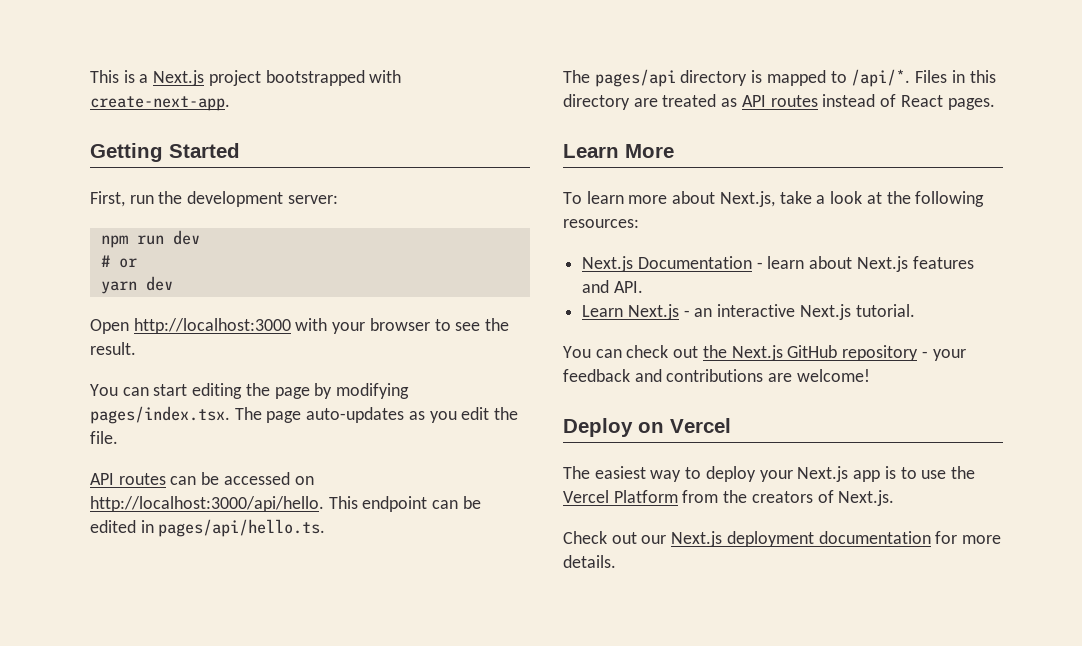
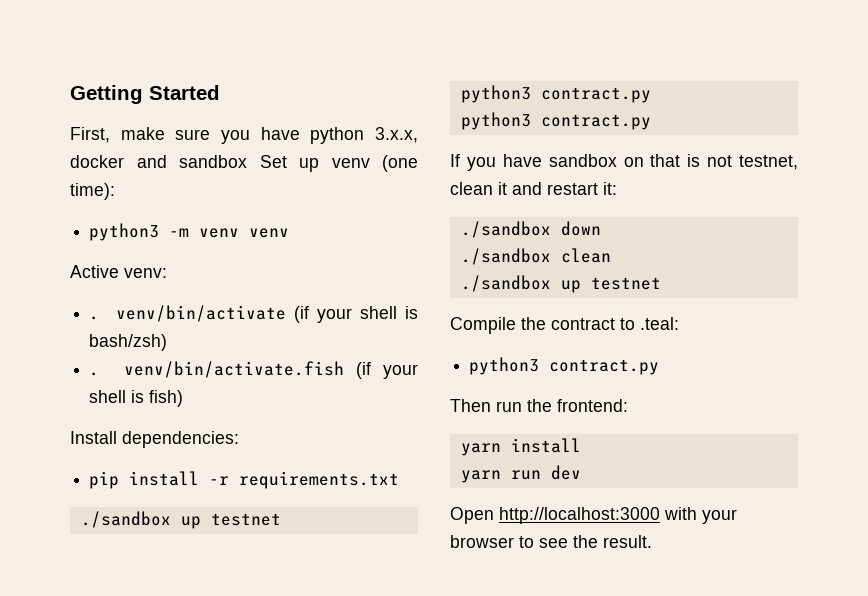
[90,70,402,86] [90,96,230,111] [90,143,240,162] [90,191,338,207] [100,230,200,248] [100,255,137,268] [100,281,137,294] This is a Next.js project bootstrapped with create-next-app. // Getting Started // First, run the development server: // npm run dev // # or // yarn -> [70,85,220,104] [70,127,418,144] [70,155,418,172] [70,183,115,200] [89,223,290,241] [70,265,167,278] [89,305,418,323] [89,334,168,351] [89,361,418,379] [89,390,184,407] [70,431,239,448] [89,471,400,489] [80,511,281,529] [460,85,651,103] [460,112,651,130] [450,154,798,171] [450,182,617,195] [460,221,601,238] [460,248,611,265] [460,275,661,293] [450,317,679,334] [469,357,660,375] [450,399,628,412] [460,438,581,456] [460,470,541,483] Getting Started // First, make sure you have python 3.x.x, docker and sandbox Set up venv (one time): // python3 -m venv venv // Active venv: // . venv/bin/activate (if your shell is bash/zsh) // . venv/bin/activate.fish (if your shell is fish) // Install dependencies: // pip install -r requirements.txt // ./sandbox up testnet // python3 contract.py // python3 contract.py // If you have sandbox on that is not testnet, clean it and restart it: // ./sandbox down // ./sandbox clean // ./sandbox up testnet // Compile the contract to .teal: // python3 contract.py // Then run the frontend: // yarn install // yarn run
[90,383,410,399] [90,406,519,424] [90,431,118,444] [90,472,314,485] [90,496,481,512] [90,519,326,537] [563,69,996,87] [563,94,995,110] [563,144,674,158] [563,191,985,207] [563,219,639,228] [582,256,974,272] [582,280,643,293] [582,304,915,320] [563,345,966,361] [563,369,870,382] [563,418,731,437] [563,466,975,482] [563,490,895,506] [563,531,1002,547] [563,555,616,568] // You can start editing the page by modifying pages/index.tsx. The page auto-updates as you edit the file. // API routes can be accessed on http://localhost:3000/api/hello. This endpoint can be edited in pages/api/hello.ts. // The pages/api directory is mapped to /api/*. Files in this directory are treated as API routes instead of React pages. // Learn More // To learn more about Next.js, take a look at the following resources: // Next.js Documentation - learn about Next.js features and API. // Learn Next.js - an interactive Next.js tutorial. // You can check out the Next.js GitHub repository - your feedback and contributions are welcome! // Deploy on Vercel // The easiest way to deploy your Next.js app is to use the Vercel Platform from the creators of Next.js. // Check out our Next.js deployment documentation for more details. -> (652, 541) none

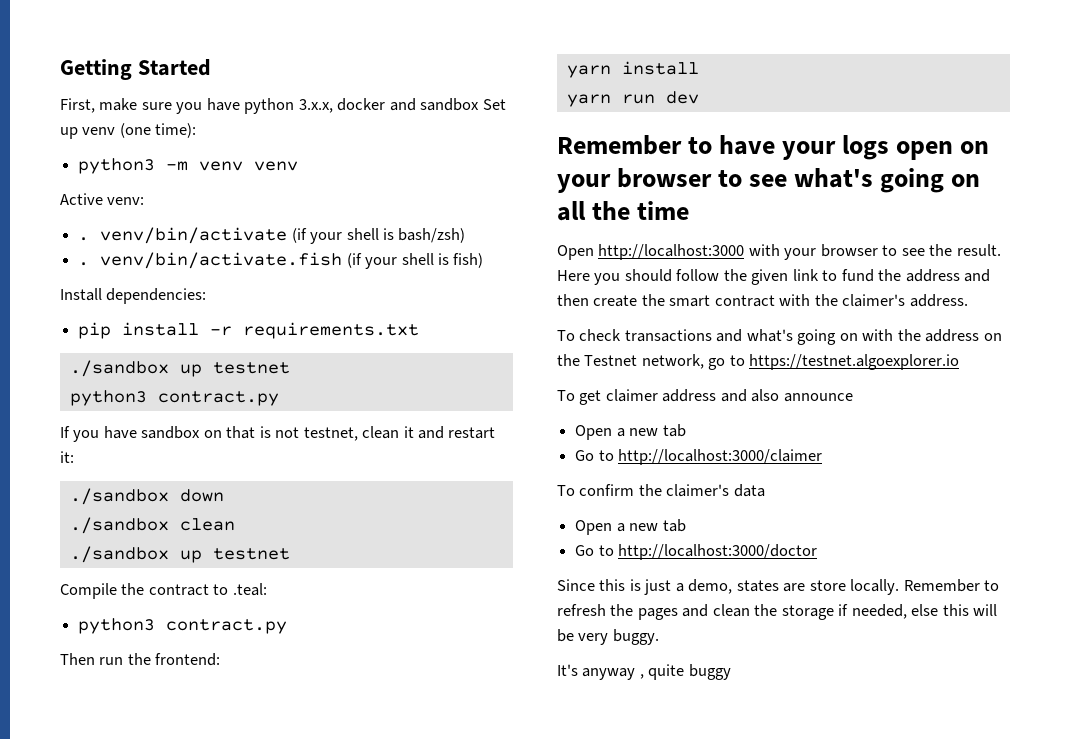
[460,112,651,130] // python3 contract.py -> (279, 398) none
(581, 472) none -> [557,135,990,160] [557,168,981,193] [557,201,690,221] // Remember to have your logs open on your browser to see what's going on all the time
(652, 541) none -> [557,269,991,285] [557,294,968,307] [557,329,1002,345] [557,354,960,370] [557,389,853,405] [575,424,686,440] [575,449,823,465] [557,484,765,497] [575,519,686,535] [575,544,818,560] [557,579,1000,595] [557,604,998,620] [557,629,659,645] [557,664,731,680] Here you should follow the given link to fund the address and then create the smart contract with the claimer's address. // To check transactions and what's going on with the address on the Testnet network, go to https://testnet.algoexplorer.io // To get claimer address and also announce // Open a new tab // Go to http://localhost:3000/claimer // To confirm the claimer's data // Open a new tab // Go to http://localhost:3000/doctor // Since this is just a demo, states are store locally. Remember to refresh the pages and clean the storage if needed, else this will be very buggy. // It's anyway , quite buggy

